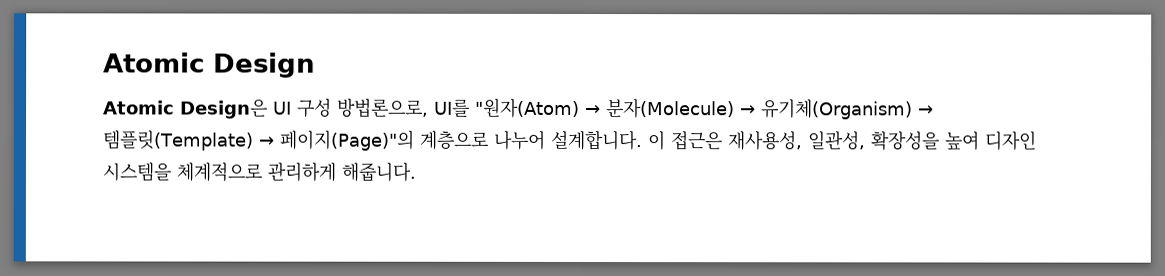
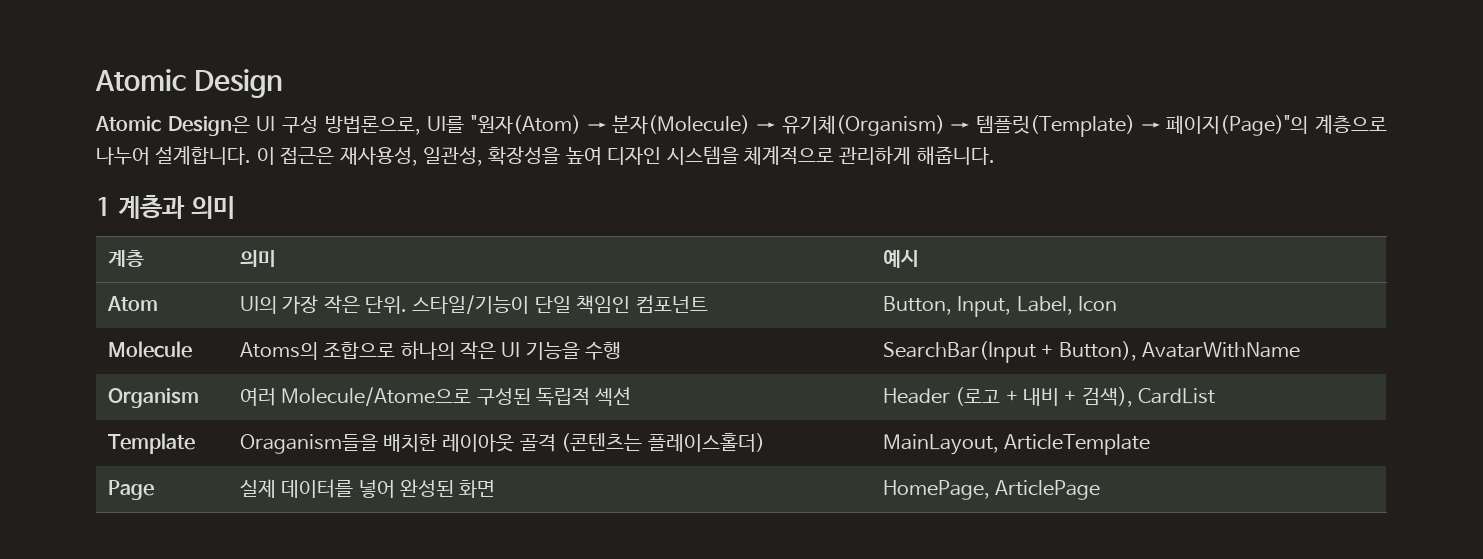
(416, 171) none -> [96,195,235,219] [107,250,144,267] [239,250,276,267] [882,250,919,268] [106,296,158,311] [239,295,708,314] [882,296,1117,317] [107,341,192,358] [239,341,622,360] [882,341,1300,363] [107,388,199,408] [239,387,632,406] [882,387,1216,407] [107,433,195,454] [239,433,765,454] [882,434,1151,455] [107,480,154,500] [239,479,496,498] [882,480,1101,500] // 1 계층과 의미 // 계층 | 의미 | 예시 // Atom | UI의 가장 작은 단위. 스타일/기능이 단일 책임인 컴포넌트 | Button, Input, Label, Icon // Molecule | Atoms의 조합으로 하나의 작은 UI 기능을 수행 | SearchBar(Input + Button), AvatarWithName // Organism | 여러 Molecule/Atome으로 구성된 독립적 섹션 | Header (로고 + 내비 + 검색), CardList // Template | Oraganism들을 배치한 레이아웃 골격 (콘텐츠는 플레이스홀더) | MainLayout, ArticleTemplate // Page | 실제 데이터를 넣어 완성된 화면 | HomePage, ArticlePage

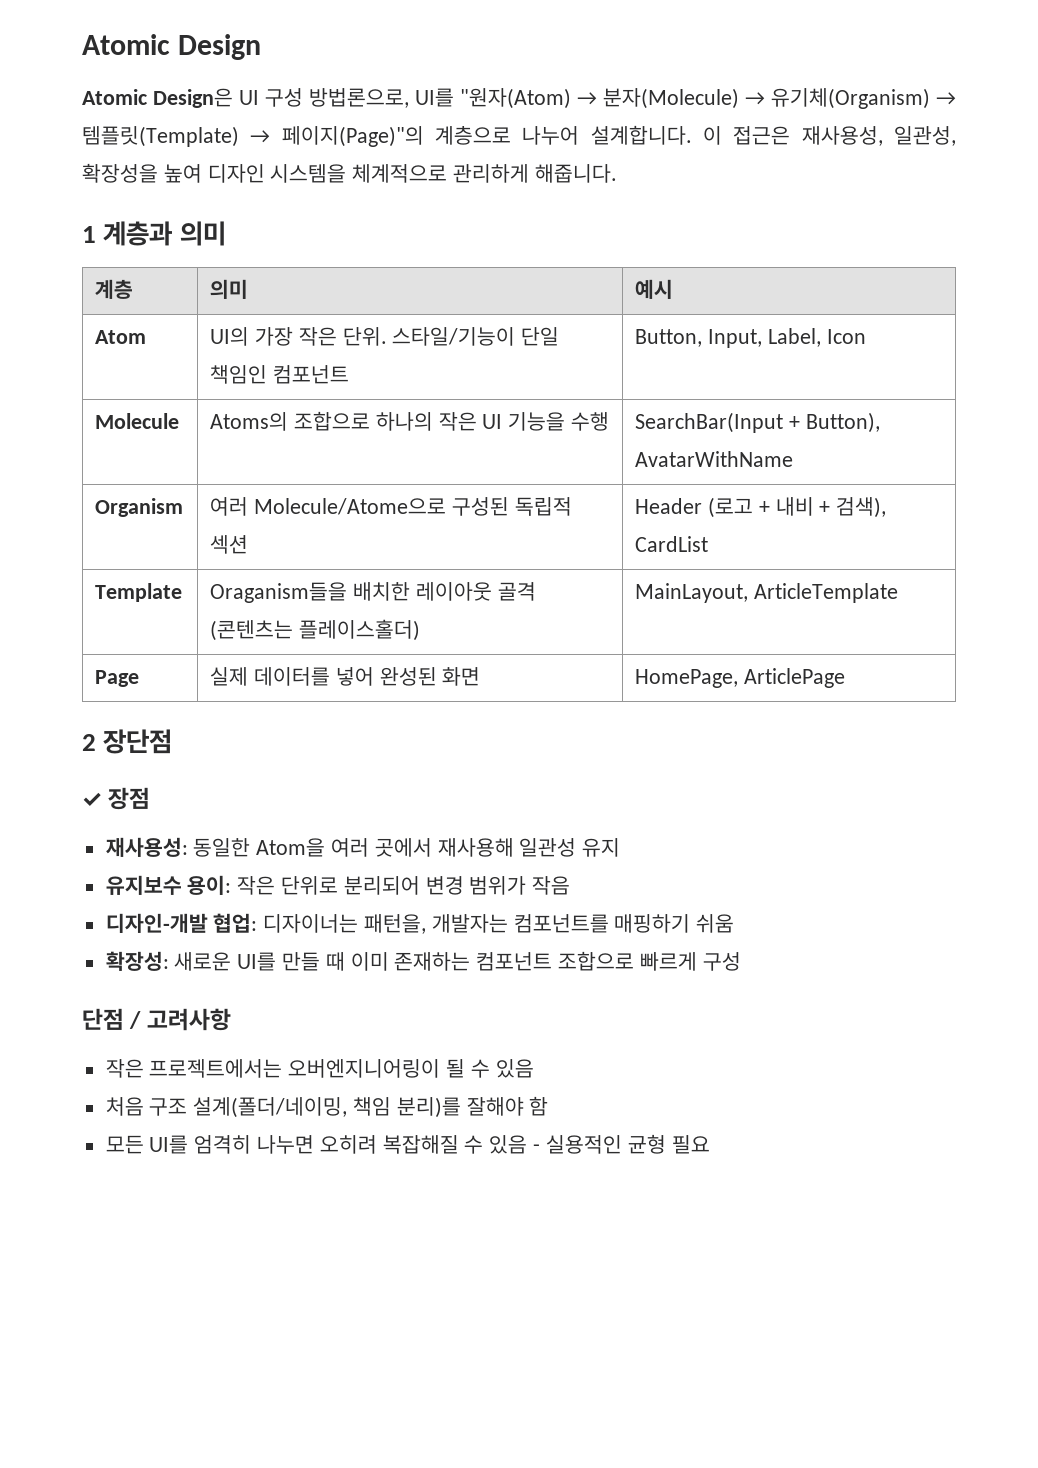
(1101, 490) none -> [82,729,173,754] [82,787,151,810] [105,837,621,857] [105,875,571,895] [105,913,735,934] [105,951,741,971] [82,1008,231,1031] [105,1059,534,1078] [105,1096,549,1118] [105,1134,710,1154] // 2 장단점 // ✓ 장점 // 재사용성: 동일한 Atom을 여러 곳에서 재사용해 일관성 유지 // 유지보수 용이: 작은 단위로 분리되어 변경 범위가 작음 // 디자인-개발 협업: 디자이너는 패턴을, 개발자는 컴포넌트를 매핑하기 쉬움 // 확장성: 새로운 UI를 만들 때 이미 존재하는 컴포넌트 조합으로 빠르게 구성 // 단점 / 고려사항 // 작은 프로젝트에서는 오버엔지니어링이 될 수 있음 // 처음 구조 설계(폴더/네이밍, 책임 분리)를 잘해야 함 // 모든 UI를 엄격히 나누면 오히려 복잡해질 수 있음 - 실용적인 균형 필요

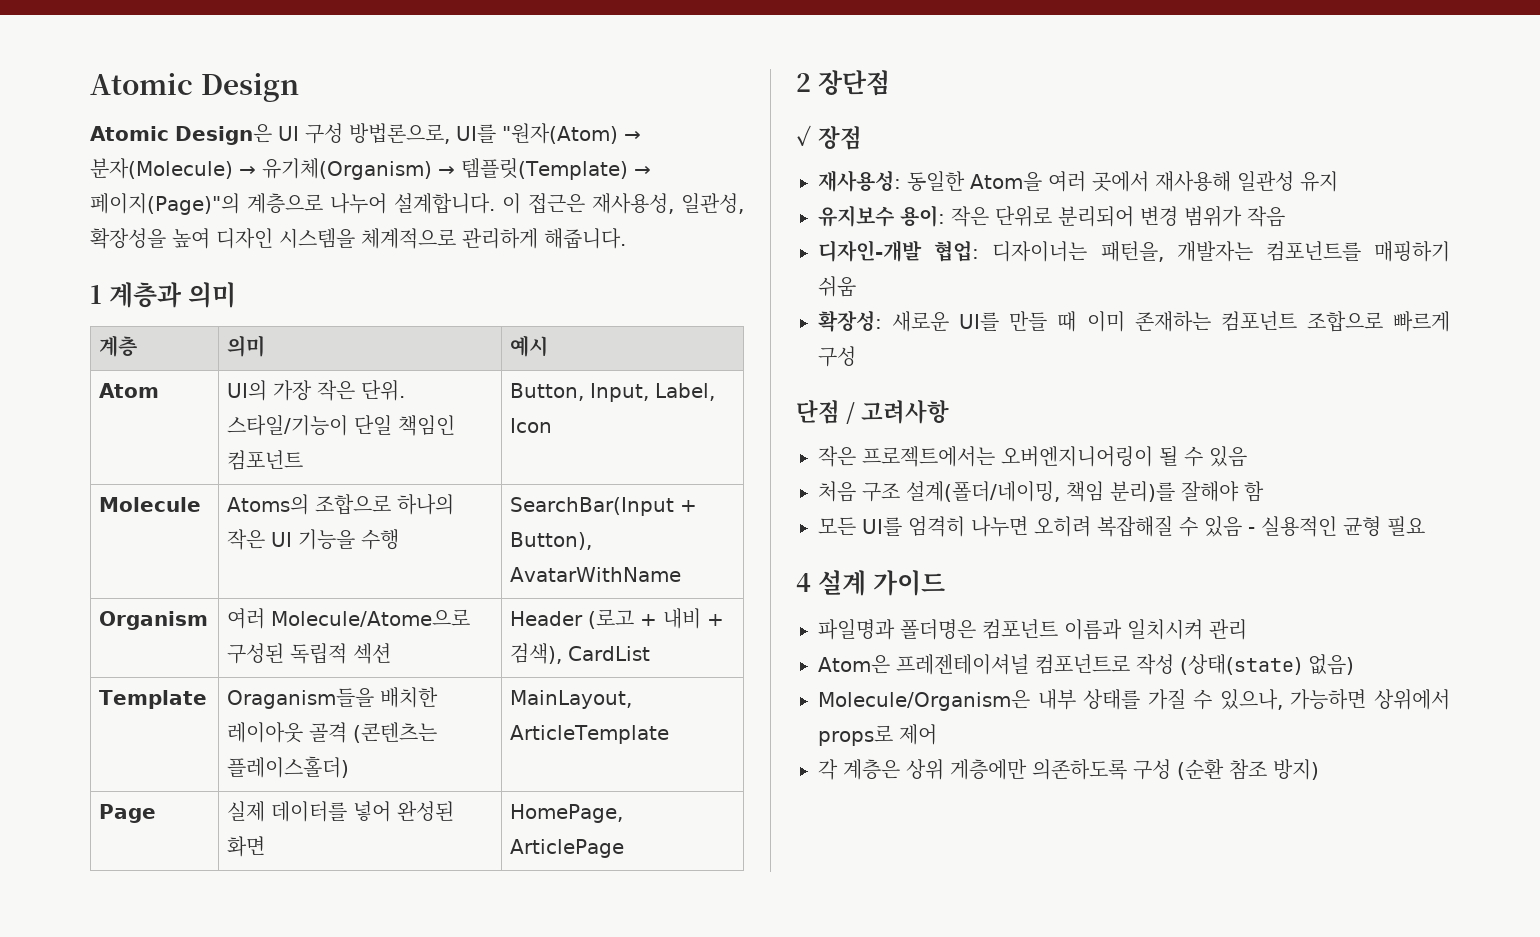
(710, 1144) none -> [796,570,945,596] [818,619,1247,640] [818,654,1354,675] [818,689,1450,711] [818,724,937,746] [818,759,1319,780] // 4 설계 가이드 // 파일명과 폴더명은 컴포넌트 이름과 일치시켜 관리 // Atom은 프레젠테이셔널 컴포넌트로 작성 (상태(state) 없음) // Molecule/Organism은 내부 상태를 가질 수 있으나, 가능하면 상위에서 props로 제어 // 각 계층은 상위 게층에만 의존하도록 구성 (순환 참조 방지)

